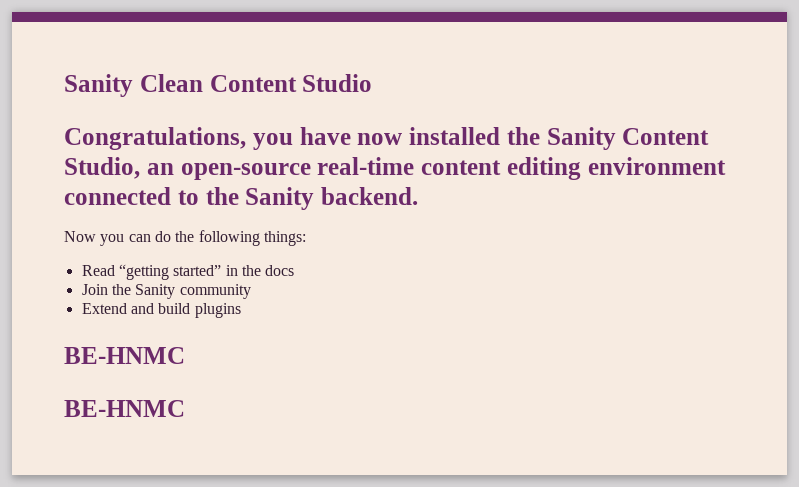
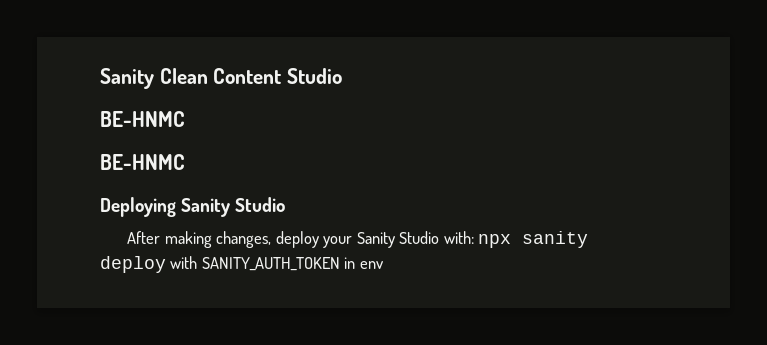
[64,127,710,150] [64,157,726,180] [64,187,418,210] [64,230,306,246] [81,264,295,280] [81,284,251,299] [81,303,241,318] [64,347,185,364] [64,400,185,417] Congratulations, you have now installed the Sanity Content Studio, an open-source real-time content editing environment connected to the Sanity backend. // Now you can do the following things: // Read “getting started” in the docs // Join the Sanity community // Extend and build plugins // BE-HNMC // BE-HNMC -> [100,111,185,127] [100,154,185,170] [100,197,286,217] [127,231,589,248] [100,256,383,273] BE-HNMC // BE-HNMC // Deploying Sanity Studio // After making changes, deploy your Sanity Studio with: npx sanity deploy with SANITY_AUTH_TOKEN in env

